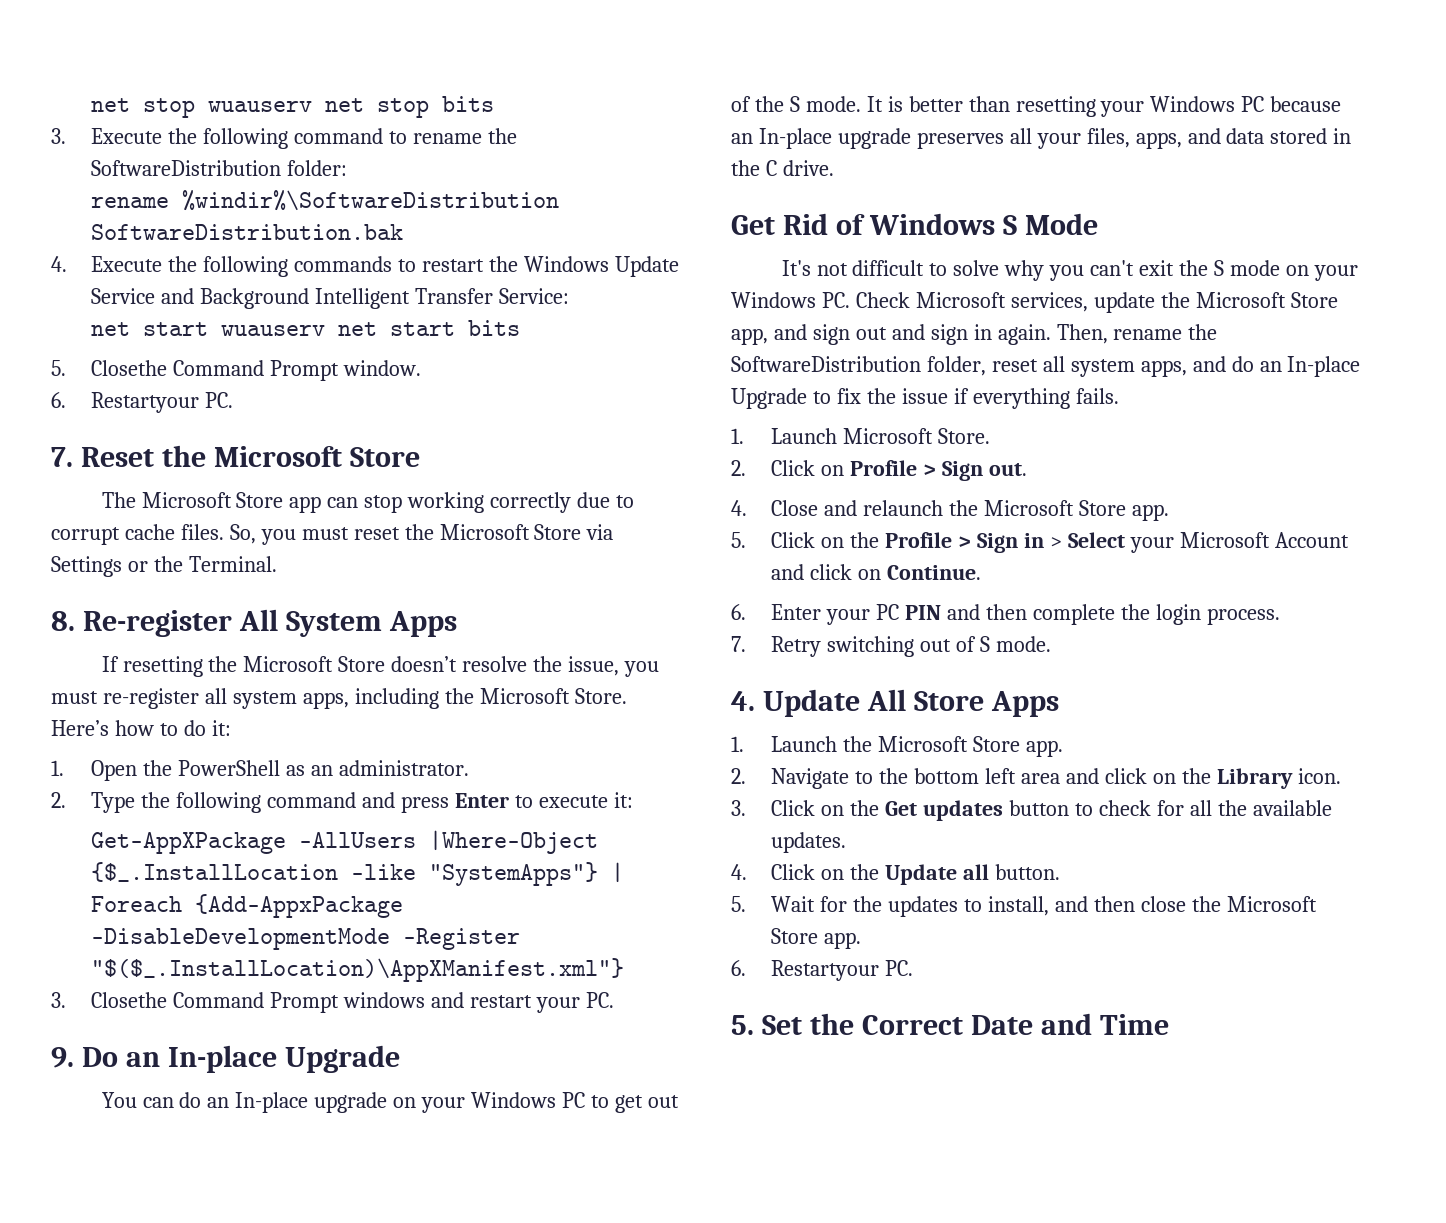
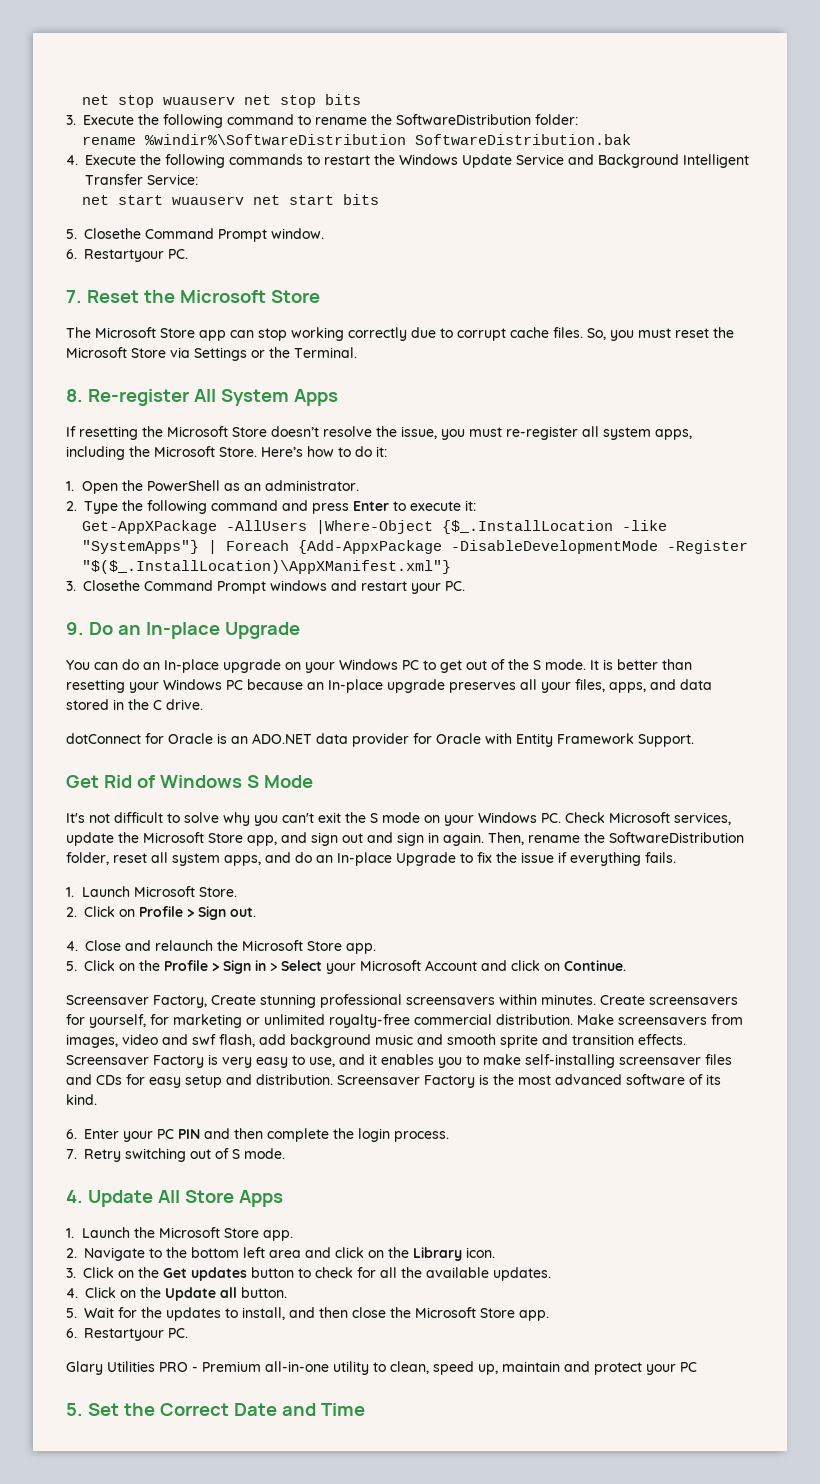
(834, 168) none -> [66,733,694,747] // dotConnect for Oracle is an ADO.NET data provider for Oracle with Entity Framework Support.
(981, 572) none -> [66,994,738,1008] [66,1014,743,1028] [66,1034,686,1048] [66,1054,732,1068] [66,1074,721,1088] [66,1094,97,1105] // Screensaver Factory, Create stunning professional screensavers within minutes. Create screensavers for yourself, for marketing or unlimited royalty-free commercial distribution. Make screensavers from images, video and swf flash, add background music and smooth sprite and transition effects. Screensaver Factory is very easy to use, and it enables you to make self-installing screensaver files and CDs for easy setup and distribution. Screensaver Factory is the most advanced software of its kind.
(914, 968) none -> [66,1361,697,1375] // Glary Utilities PRO - Premium all-in-one utility to clean, speed up, maintain and protect your PC

